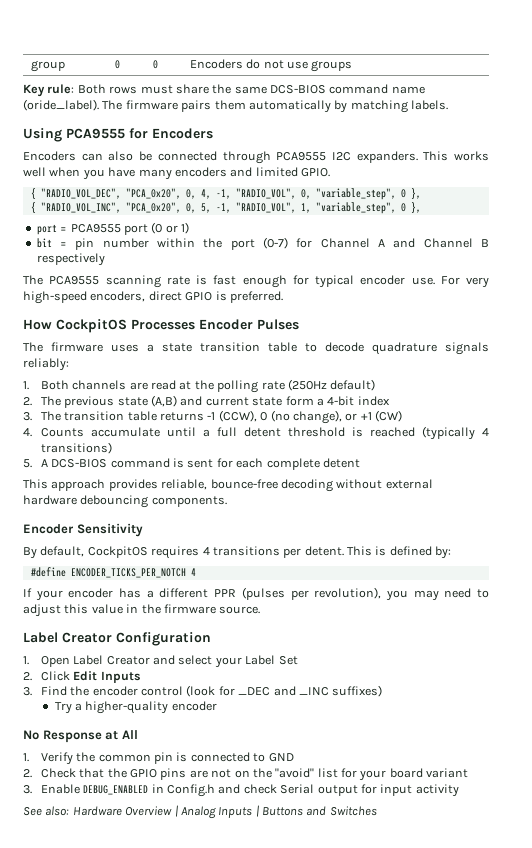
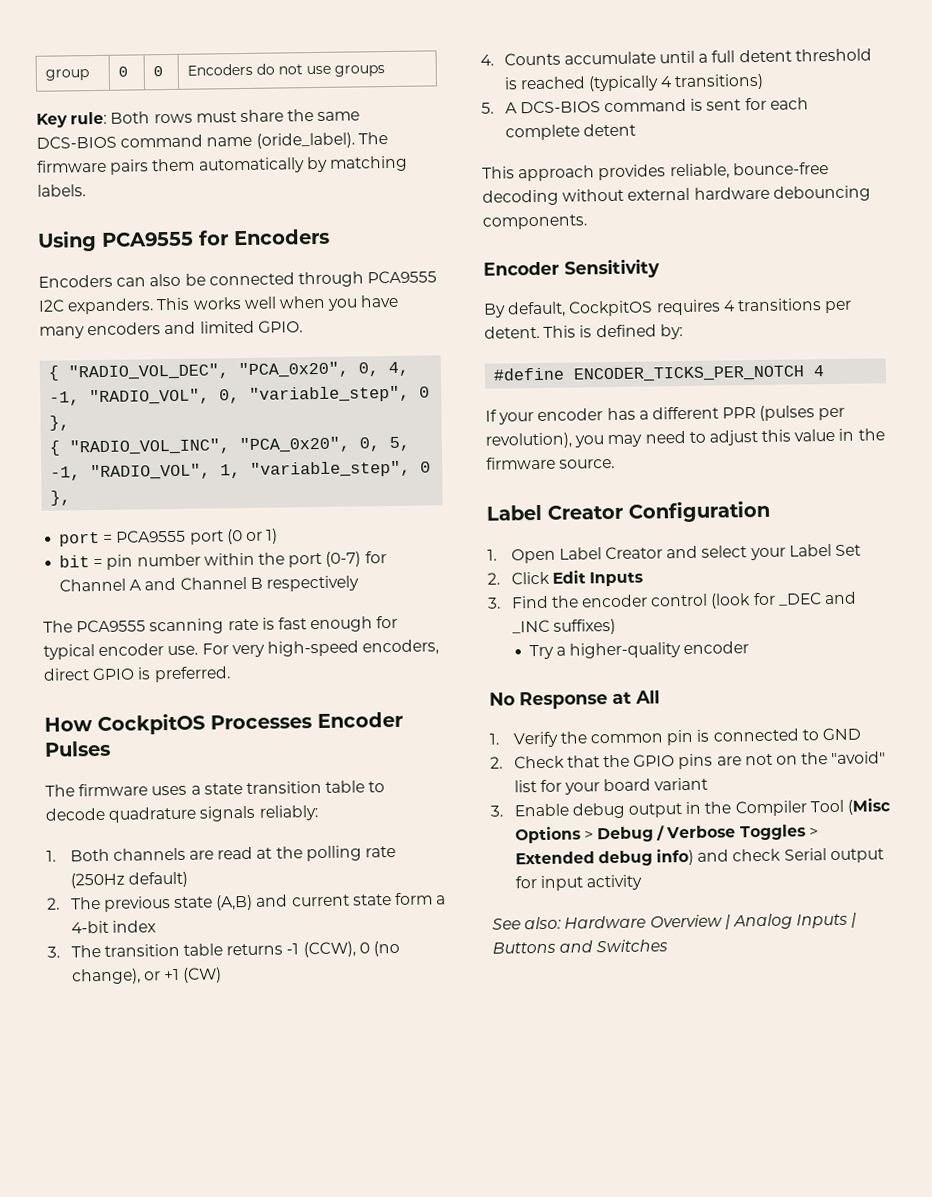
[83,784,216,797] DEBUG_ENABLED in Config.h -> [571,798,891,819] [514,824,819,844] [514,848,695,867] debug output in the Compiler Tool (Misc Options > Debug / Verbose Toggles > Extended debug info)

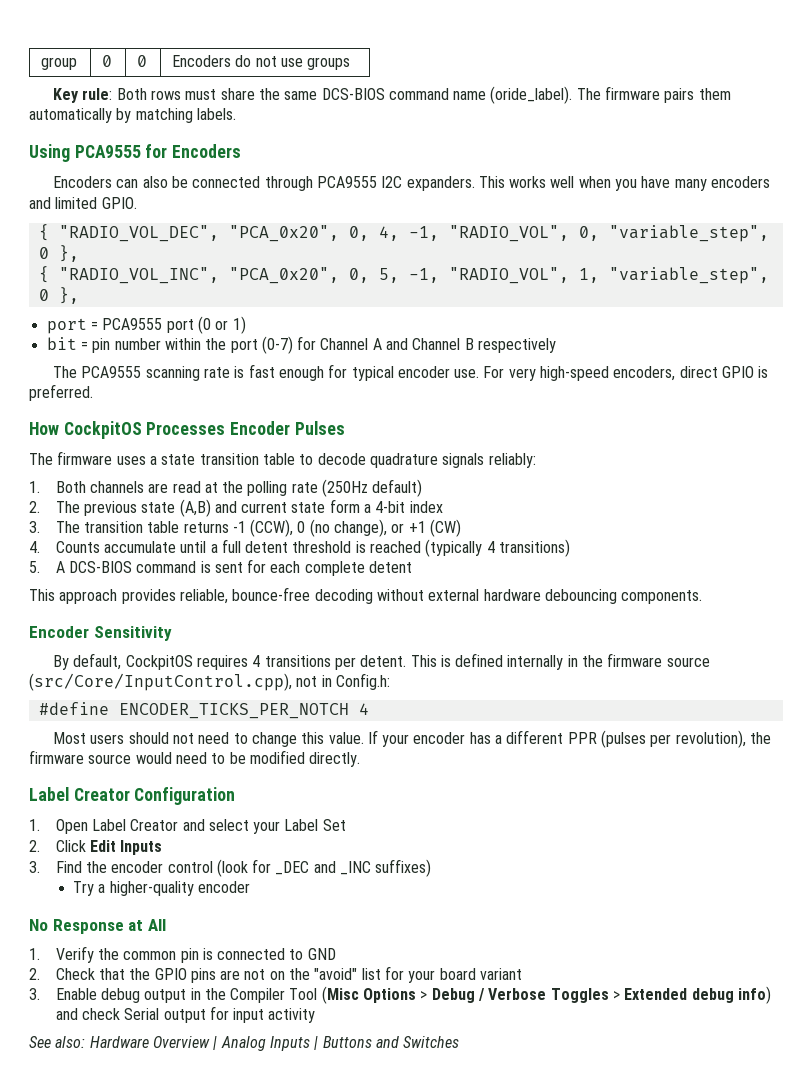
[659,324,683,340] [493,365,826,383] by: // #define ENCODER_TICKS_PER_NOTCH 4 // -> [507,653,710,670] [29,673,390,691] [38,702,369,719] [52,732,364,747] internally in the firmware source (src/Core/InputControl.cpp), not in Config.h: // #define ENCODER_TICKS_PER_NOTCH 4 // Most users should not need to change this value.
[574,428,885,448] [486,456,616,470] you may need to adjust this value in the firmware source. -> [750,732,772,744] [29,750,361,767] the firmware source would need to be modified directly.

